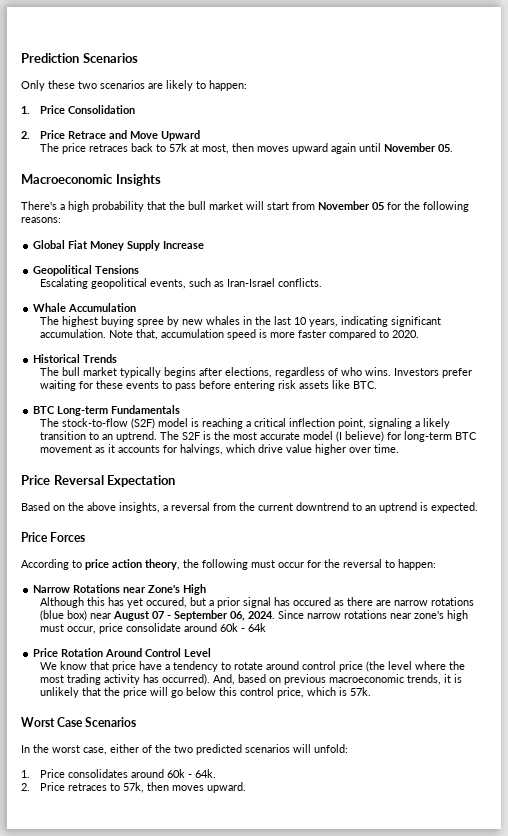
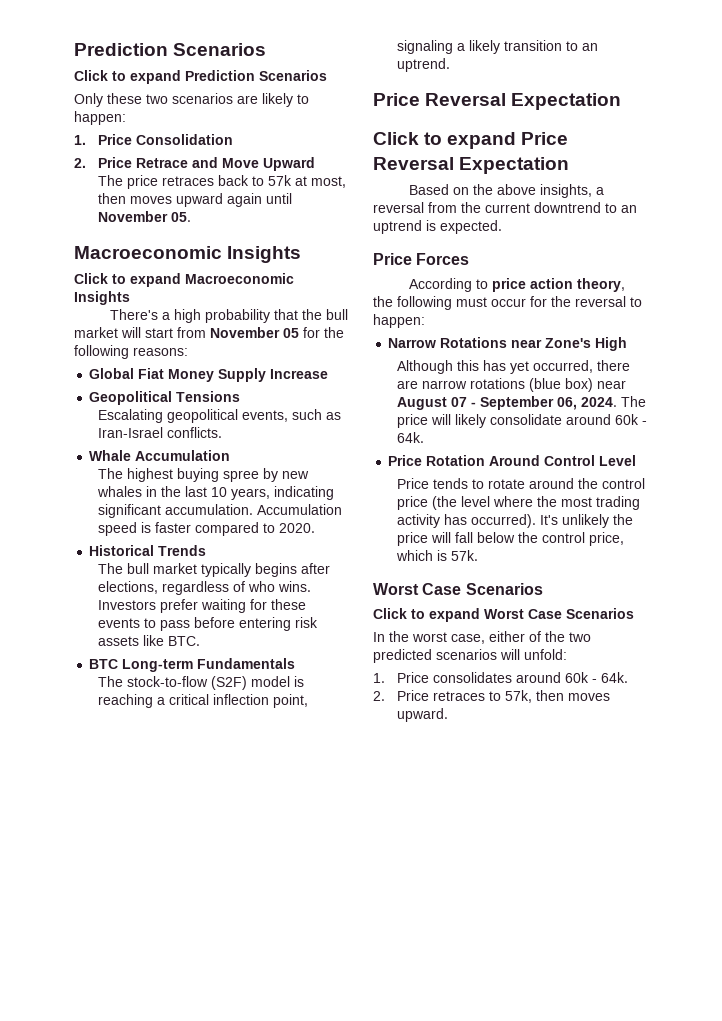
[21,53,138,63] Prediction Scenarios -> [74,43,267,56] [74,70,327,84] Prediction Scenarios // Click to expand Prediction Scenarios
(161, 180) none -> [74,273,294,287] [74,291,130,305] // Click to expand Macroeconomic Insights
[109,329,225,340] Note that, accumulation -> [256,504,342,515] Accumulation
[270,332,296,338] more -> (151, 527) none
[160,431,478,442] [40,444,400,455] The S2F is the most accurate model (I believe) for long-term BTC movement as it accounts for halvings, which drive value higher over time. // -> [373,93,622,110] [373,132,517,149] // Price Reversal Expectation // Click to expand
[146,597,345,608] occured, but a prior signal has occured as -> [532,360,593,373] occurred,
[278,610,469,621] [40,623,124,634] Since narrow rotations near zone's high must occur, price -> [620,396,646,407] [396,414,486,428] The price will likely
[248,623,267,632] 64k -> [396,432,424,443] 64k.
[40,661,219,672] We know that price have a tendency -> [396,478,468,489] Price tends
(300, 665) none -> [577,478,598,489] the
[213,674,463,685] [40,687,238,698] And, based on previous macroeconomic trends, it is unlikely that the price will go below this -> [539,514,633,528] [396,532,538,546] It's unlikely the price will fall below the
(137, 722) none -> [373,608,634,622] // Click to expand Worst Case Scenarios

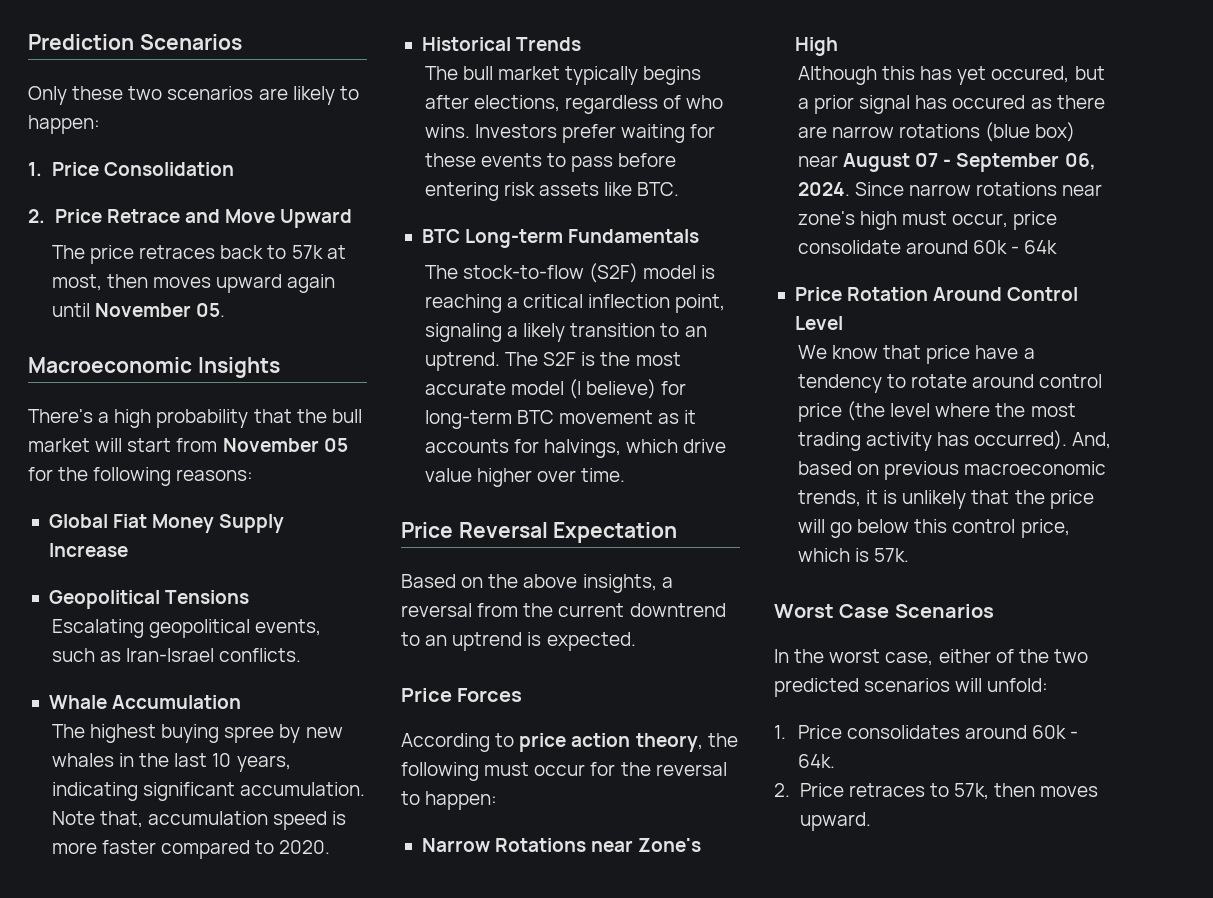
[74,43,267,56] [74,70,327,84] Prediction Scenarios // Click to expand Prediction Scenarios -> [28,34,242,50] Prediction Scenarios
[74,273,294,287] [74,291,130,305] // Click to expand Macroeconomic Insights -> (280, 367) none
[256,504,342,515] Accumulation -> [51,811,269,828] Note that, accumulation
(151, 527) none -> [51,842,97,854] more
[373,93,622,110] [373,132,517,149] // Price Reversal Expectation // Click to expand -> [505,352,681,366] [424,379,687,399] [424,410,697,429] [424,439,727,458] [424,468,626,487] The S2F is the most accurate model (I believe) for long-term BTC movement as it accounts for halvings, which drive value higher over time. //
[532,360,593,373] occurred, -> [991,66,1105,83] [797,95,1052,114] occured, but a prior signal has occured as
[620,396,646,407] [396,414,486,428] The price will likely -> [855,182,1103,196] [797,211,1058,230] Since narrow rotations near zone's high must occur, price
[396,432,424,443] 64k. -> [1024,240,1058,254] 64k
[396,478,468,489] Price tends -> [797,345,1035,364] [797,374,882,393] We know that price have a tendency
[577,478,598,489] the -> (1035, 381) none
[539,514,633,528] [396,532,538,546] It's unlikely the price will fall below the -> [1072,432,1112,449] [797,461,1107,480] [797,490,1094,509] [797,519,948,538] And, based on previous macroeconomic trends, it is unlikely that the price will go below this
[373,608,634,622] // Click to expand Worst Case Scenarios -> (994, 611) none

